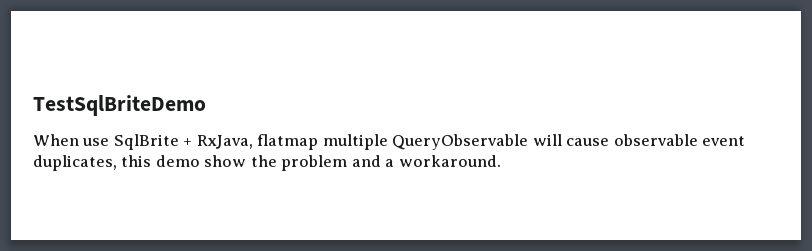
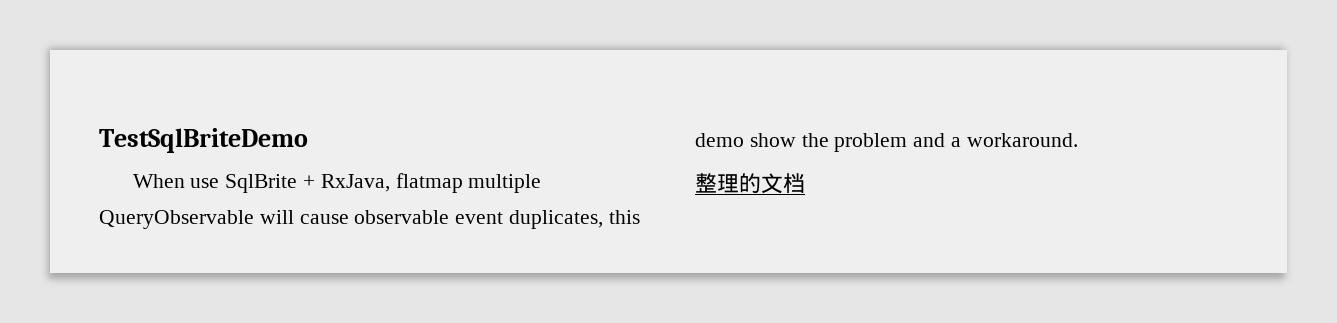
(501, 161) none -> [695,173,805,194] // 整理的文档

